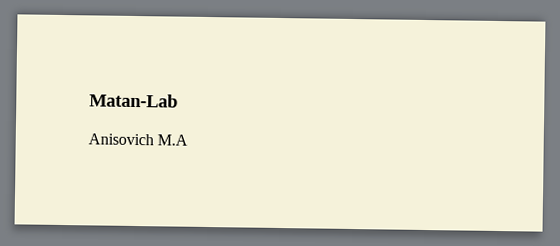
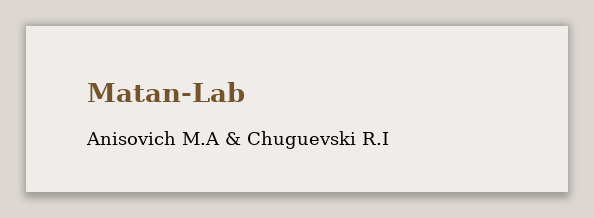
(189, 140) none -> [225,131,389,149] & Chuguevski R.I

